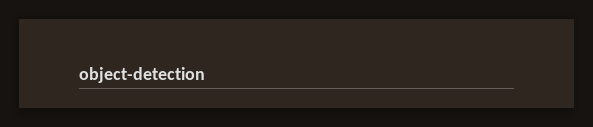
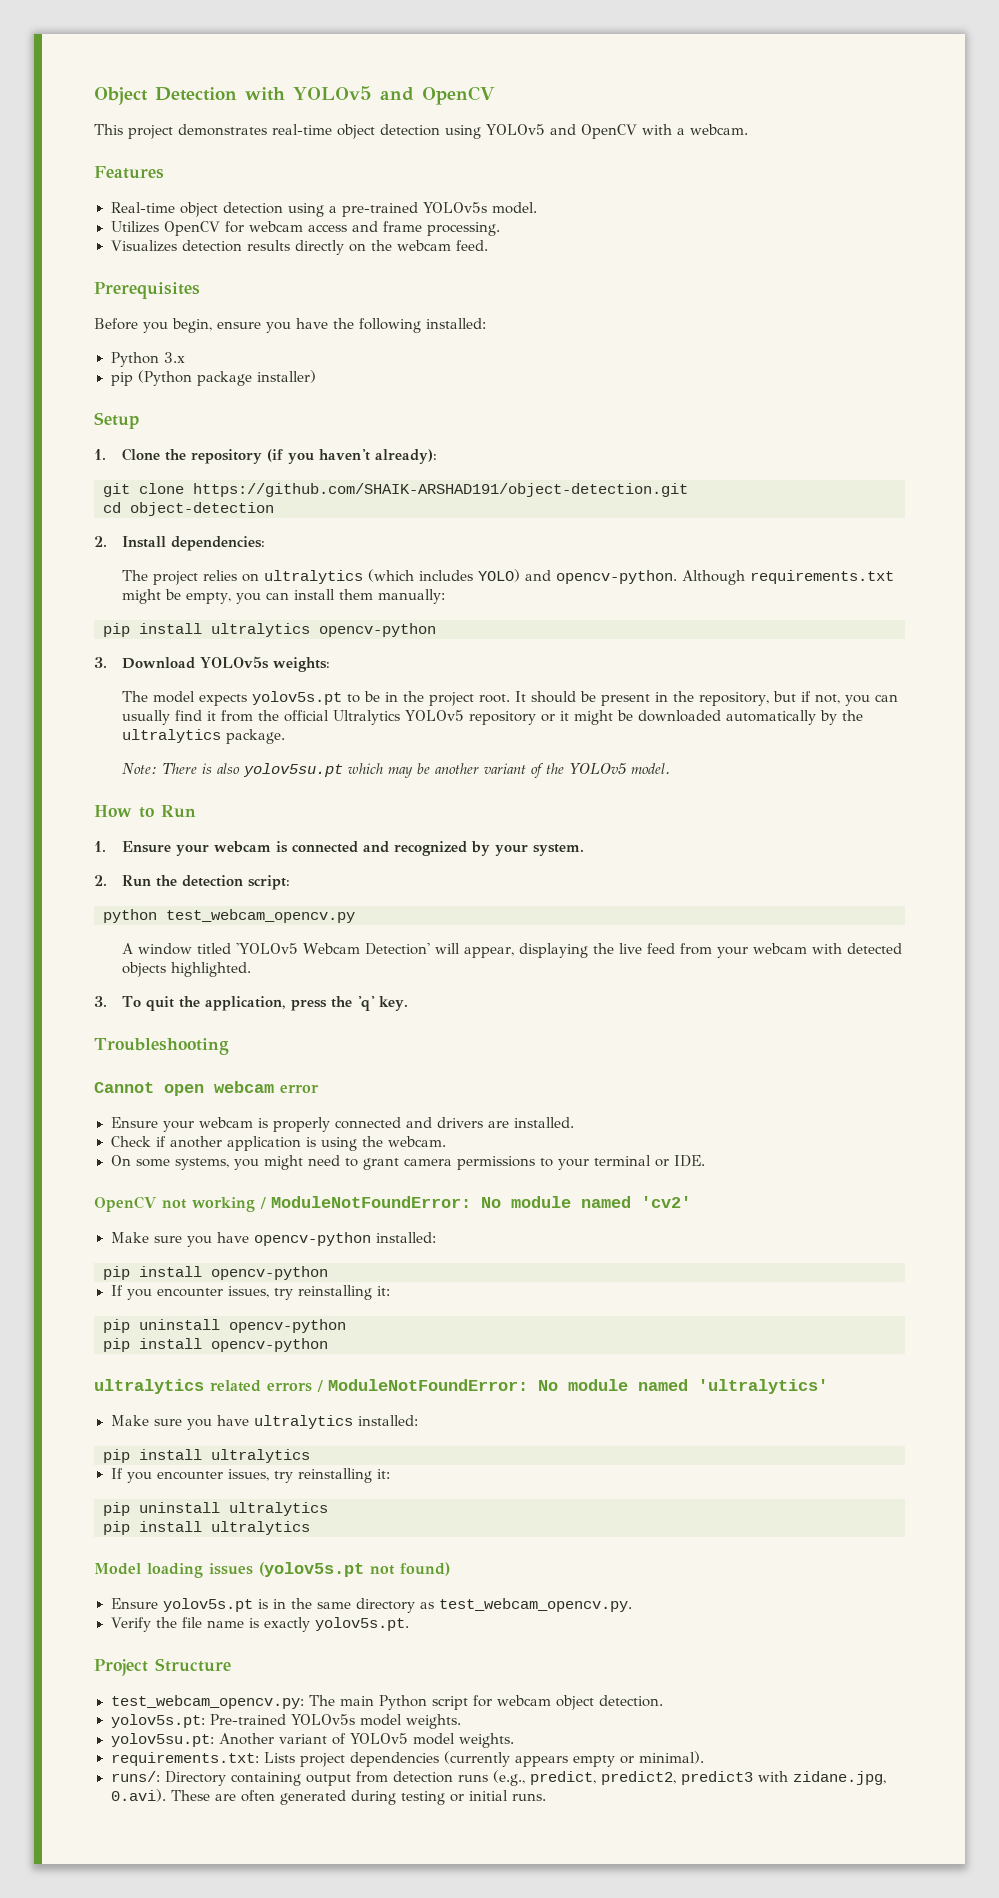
[79,67,205,83] object-detection -> [94,86,495,105] [94,124,748,139] [94,166,164,179] [110,202,538,217] [110,221,500,236] [110,240,488,255] [94,282,200,299] [94,318,486,333] [110,352,185,367] [110,370,316,386] [94,412,139,429] [94,448,437,464] [103,483,688,497] [103,502,274,516] [94,536,265,551] [121,569,894,585] [121,589,445,604] [103,623,436,637] [94,656,330,672] [121,691,898,706] [121,710,863,725] [121,729,285,744] [121,763,670,778] [94,805,196,818] [94,841,584,856] [94,875,290,890] [103,909,355,923] [121,943,902,958] [121,962,251,977] [94,996,408,1011] [94,1038,229,1055] [94,1081,319,1096] [110,1117,574,1132] [110,1136,446,1151] [110,1155,705,1170] [94,1196,691,1212] [110,1232,436,1247] [103,1266,328,1280] [110,1285,390,1300] [103,1319,346,1333] [103,1338,328,1352] [94,1379,828,1394] [110,1415,418,1430] [103,1449,310,1463] [110,1468,390,1483] [103,1502,328,1516] [103,1521,310,1535] [94,1562,450,1578] [110,1598,632,1613] [110,1617,410,1632] [94,1658,231,1676] [110,1695,663,1710] [110,1714,462,1729] [110,1733,515,1748] [110,1751,704,1767] [110,1770,886,1786] [110,1789,546,1805] Object Detection with YOLOv5 and OpenCV // This project demonstrates real-time object detection using YOLOv5 and OpenCV with a webcam. // Features // Real-time object detection using a pre-trained YOLOv5s model. // Utilizes OpenCV for webcam access and frame processing. // Visualizes detection results directly on the webcam feed. // Prerequisites // Before you begin, ensure you have the following installed: // Python 3.x // pip (Python package installer) // Setup // 1. Clone the repository (if you haven't already): // git clone https://github.com/SHAIK-ARSHAD191/object-detection.git // cd object-detection // 2. Install dependencies: // The project relies on ultralytics (which includes YOLO) and opencv-python. Although requirements.txt might be empty, you can install them manually: // pip install ultralytics opencv-python // 3. Download YOLOv5s weights: // The model expects yolov5s.pt to be in the project root. It should be present in the repository, but if not, you can usually find it from the official Ultralytics YOLOv5 repository or it might be downloaded automatically by the ultralytics package. // Note: There is also yolov5su.pt which may be another variant of the YOLOv5 model. // How to Run // 1. Ensure your webcam is connected and recognized by your system. // 2. Run the detection script: // python test_webcam_opencv.py // A window titled 'YOLOv5 Webcam Detection' will appear, displaying the live feed from your webcam with detected objects highlighted. // 3. To quit the application, press the 'q' key. // Troubleshooting // Cannot open webcam error // Ensure your webcam is properly connected and drivers are installed. // Check if another application is using the webcam. // On some systems, you might need to grant camera permissions to your terminal or IDE. // OpenCV not working / ModuleNotFoundError: No module named 'cv2' // Make sure you have opencv-python installed: // pip install opencv-python // If you encounter issues, try reinstalling it: // pip uninstall opencv-python // pip install opencv-python // ultralytics related errors / ModuleNotFoundError: No module named 'ultralytics' // Make sure you have ultralytics installed: // pip install ultralytics // If you encounter issues, try reinstalling it: // pip uninstall ultralytics // pip install ultralytics // Model loading issues (yolov5s.pt not found) // Ensure yolov5s.pt is in the same directory as test_webcam_opencv.py. // Verify the file name is exactly yolov5s.pt. // Project Structure // test_webcam_opencv.py: The main Python script for webcam object detection. // yolov5s.pt: Pre-trained YOLOv5s model weights. // yolov5su.pt: Another variant of YOLOv5 model weights. // requirements.txt: Lists project dependencies (currently appears empty or minimal). // runs/: Directory containing output from detection runs (e.g., predict, predict2, predict3 with zidane.jpg, 0.avi). These are often generated during testing or initial runs.

